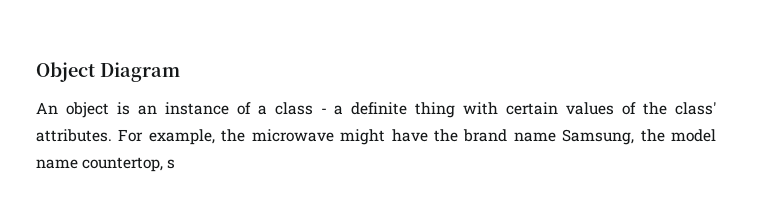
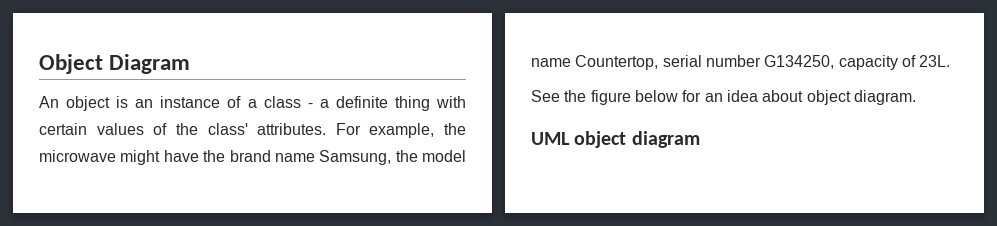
[82,157,176,172] countertop, s -> [575,55,951,70] [531,90,916,105] [531,131,700,148] Countertop, serial number G134250, capacity of 23L. // See the figure below for an idea about object diagram. // UML object diagram

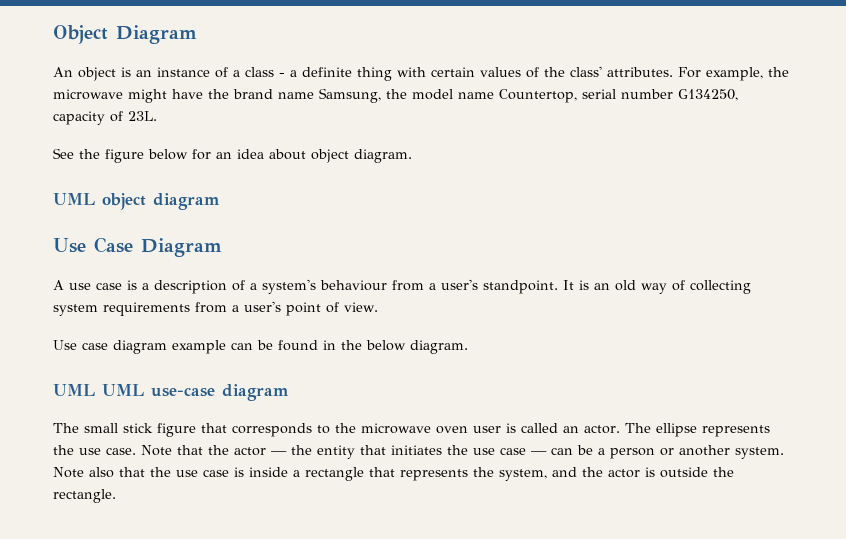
(700, 139) none -> [53,237,222,257] [53,279,751,294] [53,301,378,316] [53,340,468,354] [53,384,289,401] [53,423,770,437] [53,445,784,459] [53,467,734,481] [53,489,116,503] // Use Case Diagram // A use case is a description of a system's behaviour from a user's standpoint. It is an old way of collecting system requirements from a user's point of view. // Use case diagram example can be found in the below diagram. // UML UML use-case diagram // The small stick figure that corresponds to the microwave oven user is called an actor. The ellipse represents the use case. Note that the actor — the entity that initiates the use case — can be a person or another system. Note also that the use case is inside a rectangle that represents the system, and the actor is outside the rectangle.

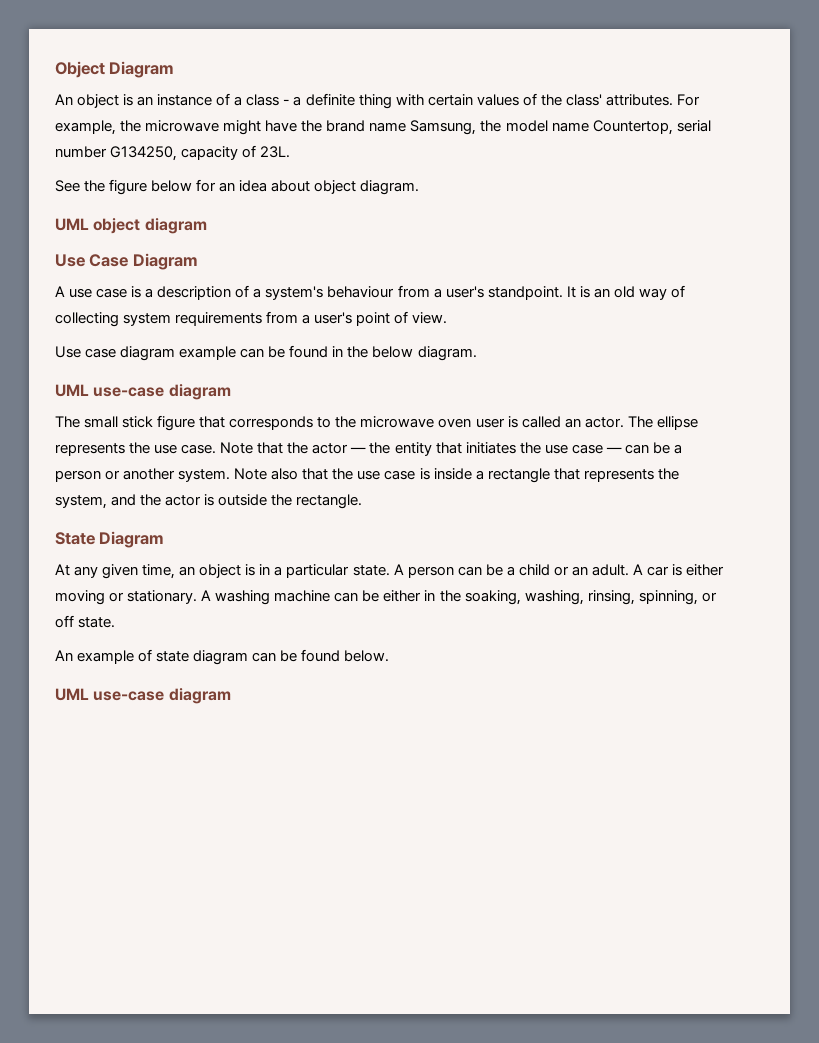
[102,384,144,396] UML -> (89, 390) none
(116, 496) none -> [55,531,165,548] [55,564,725,579] [55,590,717,605] [55,615,116,628] [55,649,390,665] [55,688,231,704] // State Diagram // At any given time, an object is in a particular state. A person can be a child or an adult. A car is either moving or stationary. A washing machine can be either in the soaking, washing, rinsing, spinning, or off state. // An example of state diagram can be found below. // UML use-case diagram

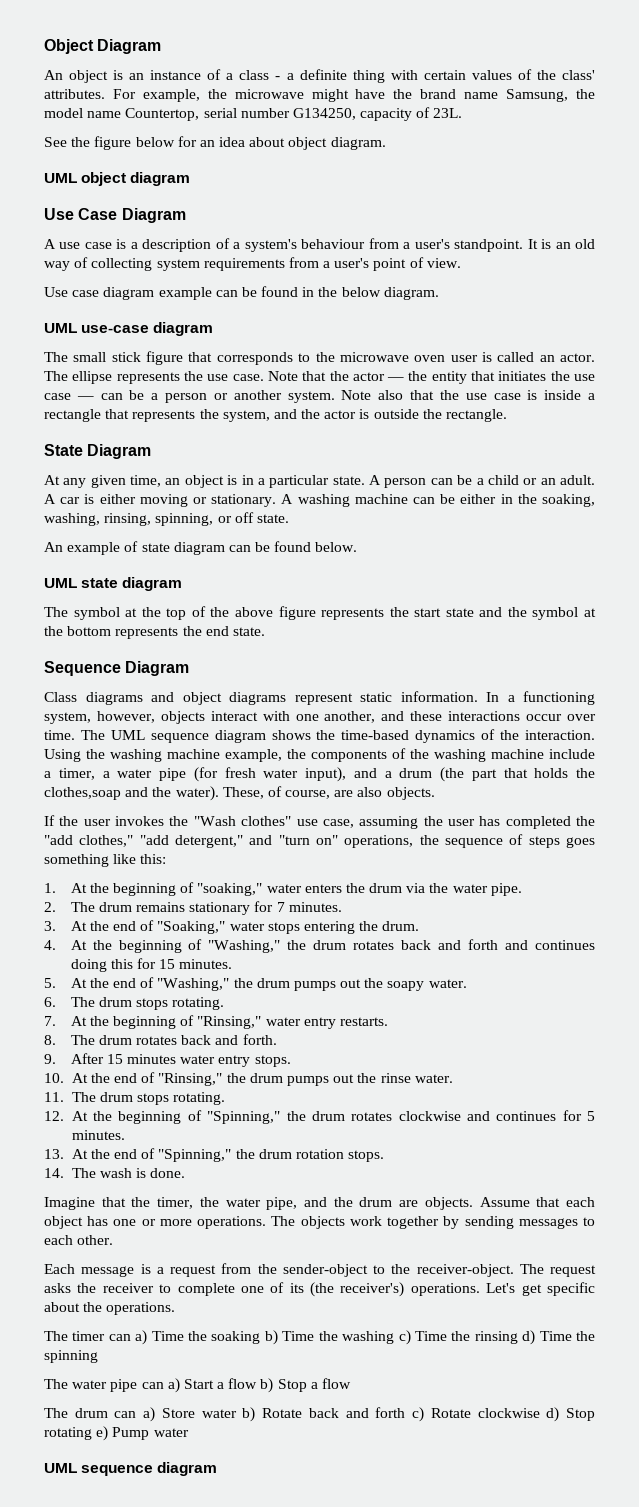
[93,688,231,704] use-case diagram -> [81,577,183,591] [44,606,596,620] [44,626,265,639] [44,661,190,676] [44,691,595,705] [44,711,596,724] [44,729,595,743] [44,748,595,762] [44,767,595,782] [44,786,435,801] [44,815,595,829] [44,834,595,848] [44,854,167,867] [44,882,522,896] [44,901,342,915] [44,920,420,934] [44,939,595,953] [70,958,233,972] [44,977,467,991] [44,997,225,1010] [44,1015,388,1029] [44,1034,277,1045] [44,1053,291,1067] [44,1072,453,1086] [44,1092,226,1105] [44,1110,595,1124] [71,1130,125,1140] [44,1148,385,1162] [44,1168,186,1178] [44,1197,595,1210] [44,1216,595,1229] [44,1235,114,1245] [44,1263,596,1277] [44,1282,595,1297] [44,1302,176,1315] [44,1330,596,1345] [44,1350,98,1363] [44,1378,352,1393] [44,1407,595,1422] [44,1426,189,1441] [44,1462,218,1476] state diagram // The symbol at the top of the above figure represents the start state and the symbol at the bottom represents the end state. // Sequence Diagram // Class diagrams and object diagrams represent static information. In a functioning system, however, objects interact with one another, and these interactions occur over time. The UML sequence diagram shows the time-based dynamics of the interaction. Using the washing machine example, the components of the washing machine include a timer, a water pipe (for fresh water input), and a drum (the part that holds the clothes,soap and the water). These, of course, are also objects. // If the user invokes the "Wash clothes" use case, assuming the user has completed the "add clothes," "add detergent," and "turn on" operations, the sequence of steps goes something like this: // 1. At the beginning of "soaking," water enters the drum via the water pipe. // 2. The drum remains stationary for 7 minutes. // 3. At the end of "Soaking," water stops entering the drum. // 4. At the beginning of "Washing," the drum rotates back and forth and continues doing this for 15 minutes. // 5. At the end of "Washing," the drum pumps out the soapy water. // 6. The drum stops rotating. // 7. At the beginning of "Rinsing," water entry restarts. // 8. The drum rotates back and forth. // 9. After 15 minutes water entry stops. // 10. At the end of "Rinsing," the drum pumps out the rinse water. // 11. The drum stops rotating. // 12. At the beginning of "Spinning," the drum rotates clockwise and continues for 5 minutes. // 13. At the end of "Spinning," the drum rotation stops. // 14. The wash is done. // Imagine that the timer, the water pipe, and the drum are objects. Assume that each object has one or more operations. The objects work together by sending messages to each other. // Each message is a request from the sender-object to the receiver-object. The request asks the receiver to complete one of its (the receiver's) operations. Let's get specific about the operations. // The timer can a) Time the soaking b) Time the washing c) Time the rinsing d) Time the spinning // The water pipe can a) Start a flow b) Stop a flow // The drum can a) Store water b) Rotate back and forth c) Rotate clockwise d) Stop rotating e) Pump water // UML sequence diagram

